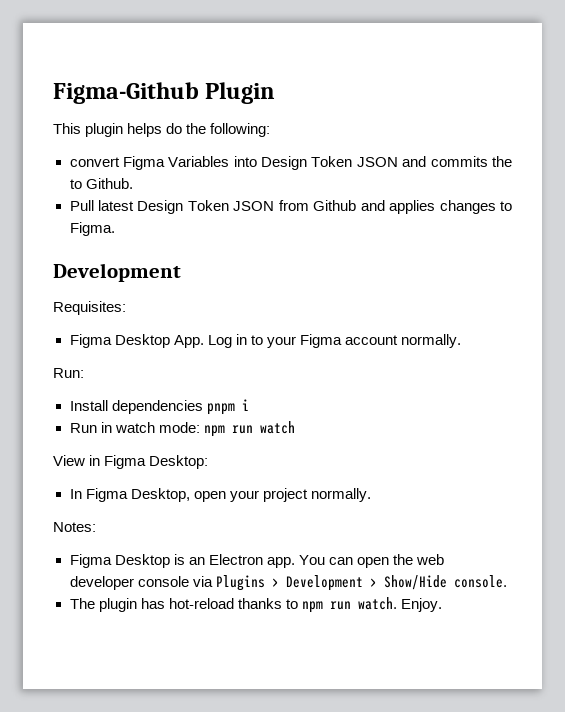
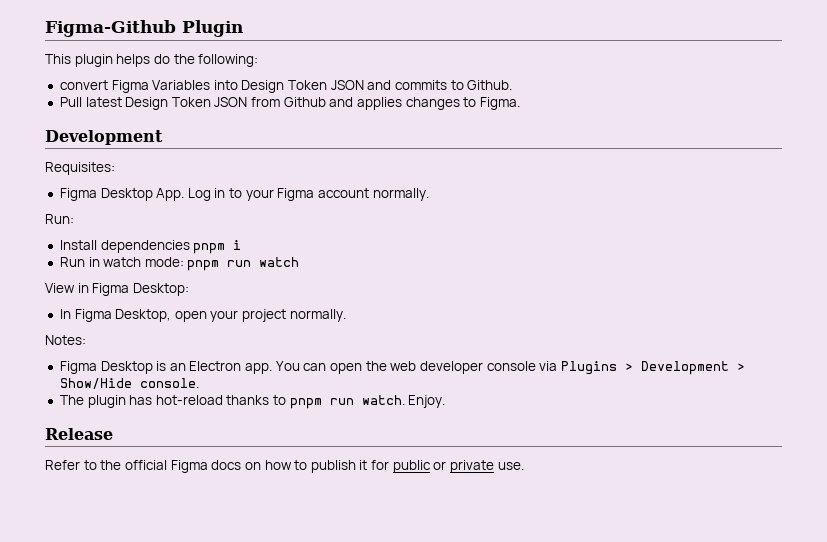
[492,156,513,167] the -> (448, 85) none
[203,425,225,437] npm -> [187,260,220,271] pnpm
[301,601,323,613] npm -> [289,398,322,409] pnpm
(442, 605) none -> [45,428,113,440] [45,460,524,473] // Release // Refer to the official Figma docs on how to publish it for public or private use.

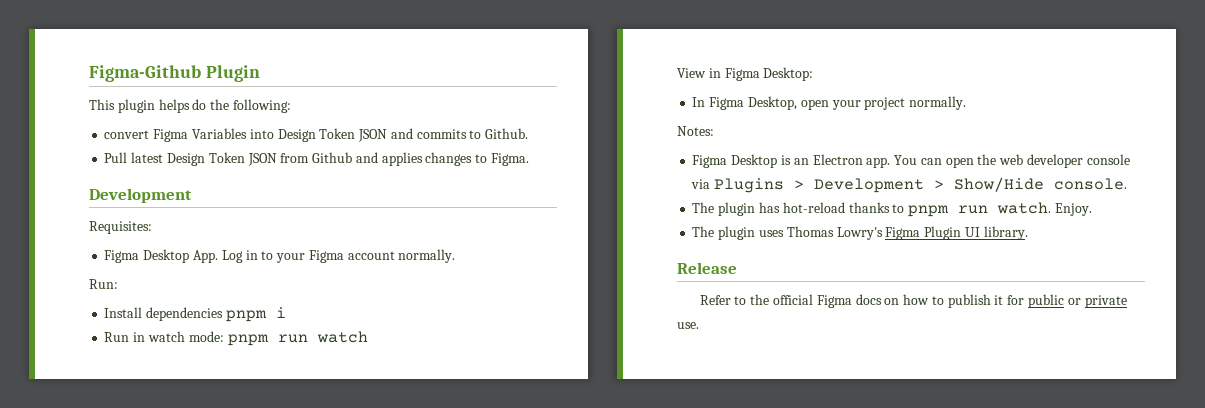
(446, 401) none -> [692,226,1028,240] // The plugin uses Thomas Lowry's Figma Plugin UI library.

